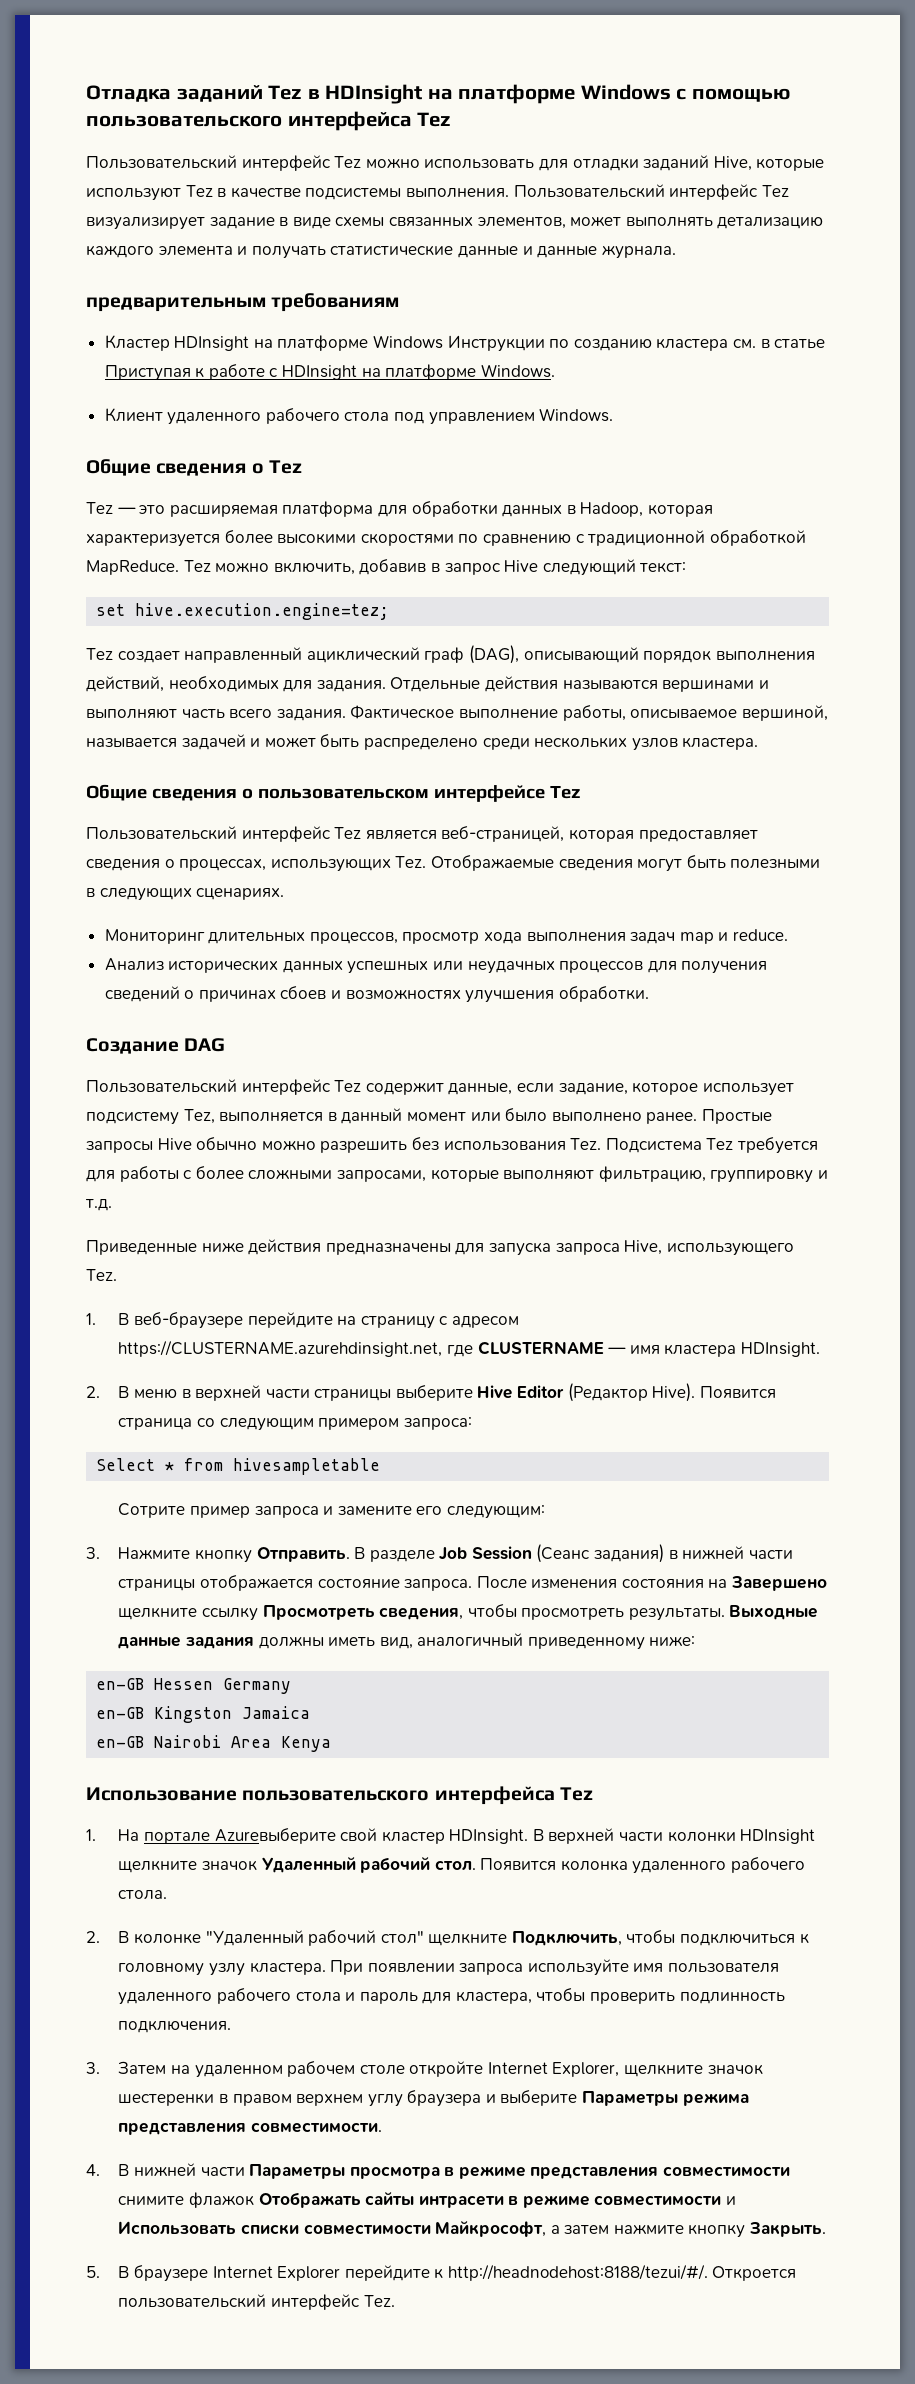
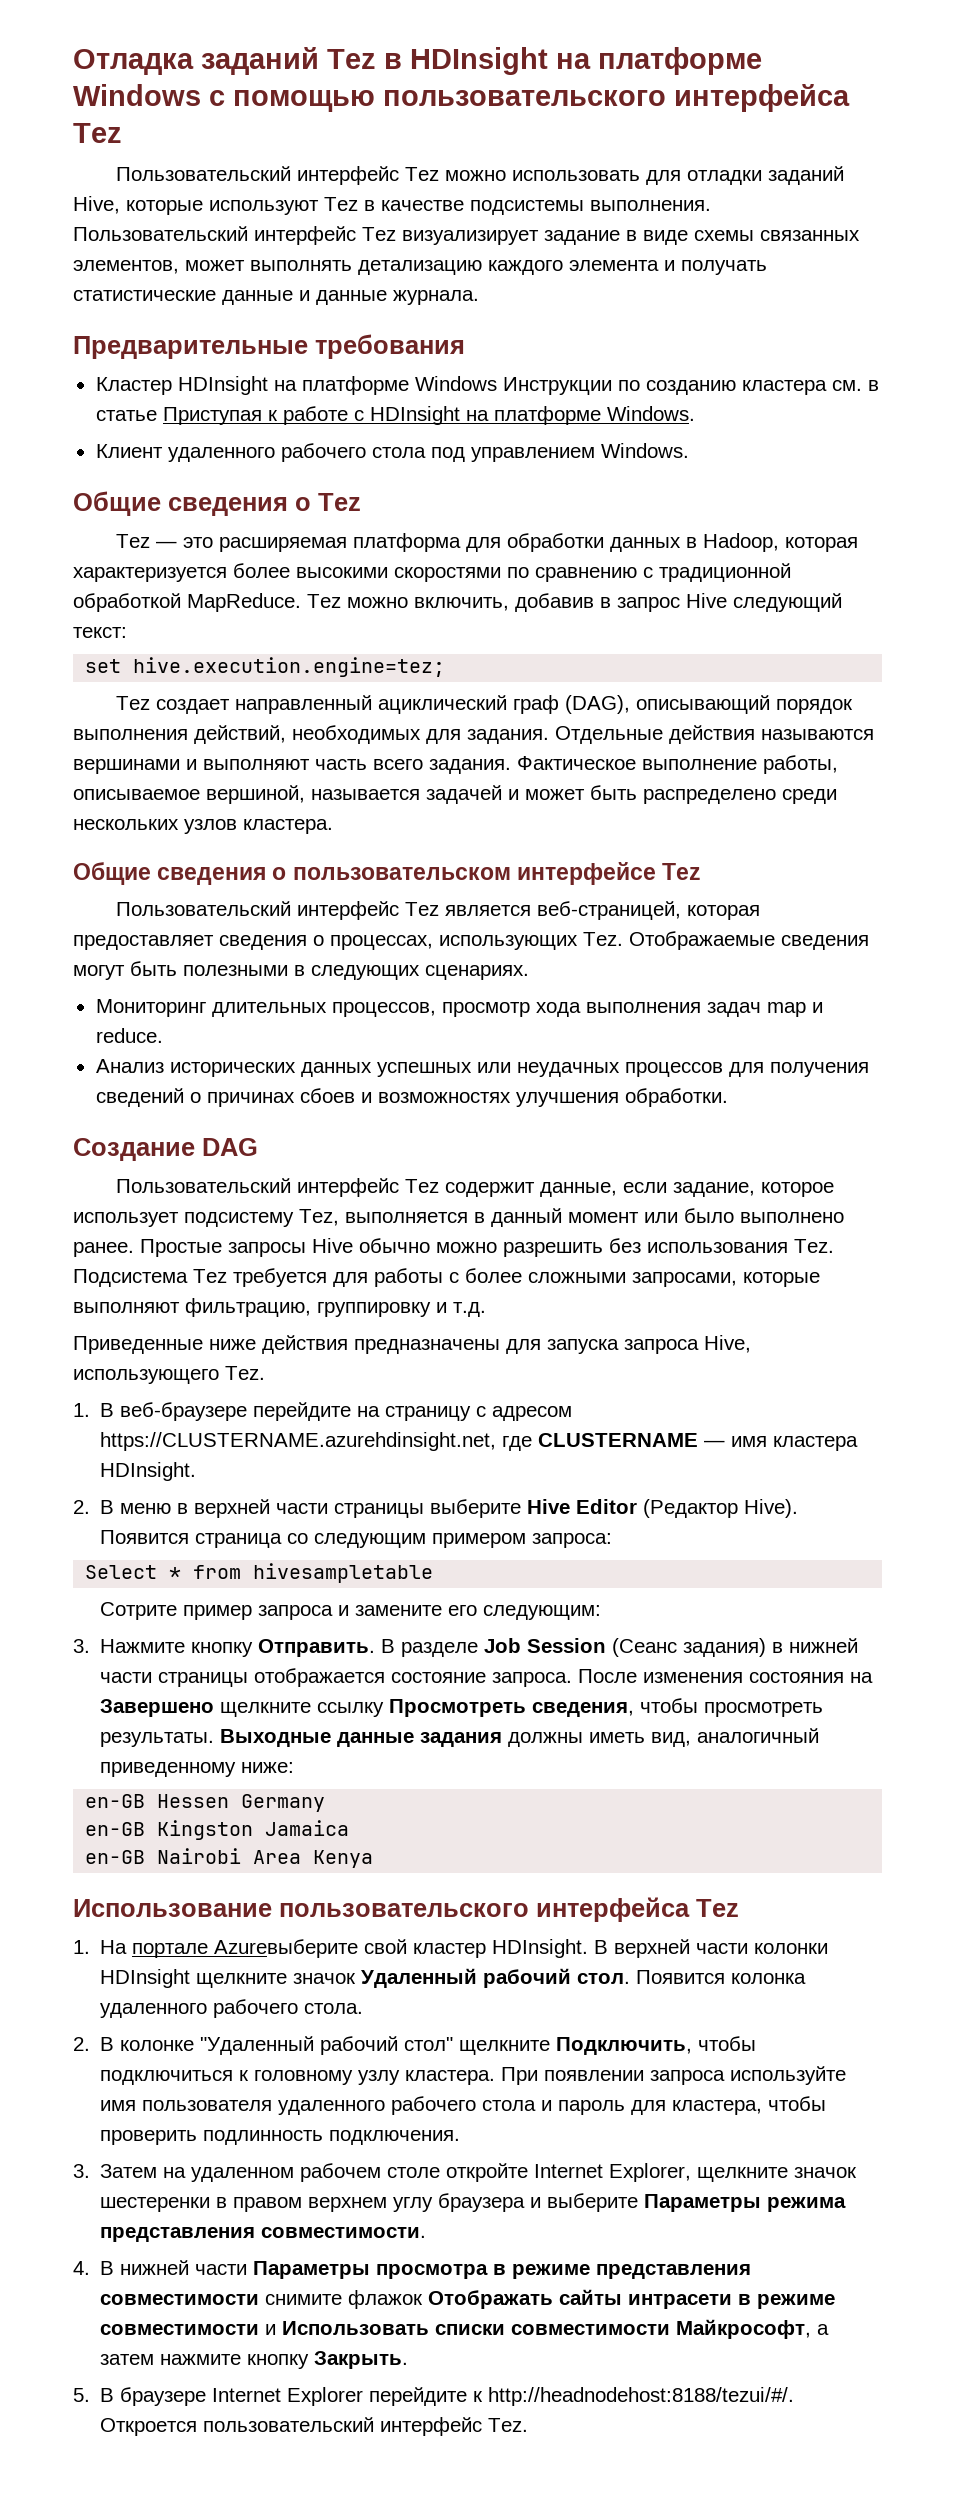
[86,293,400,312] предварительным требованиям -> [73,334,465,359] Предварительные требования

